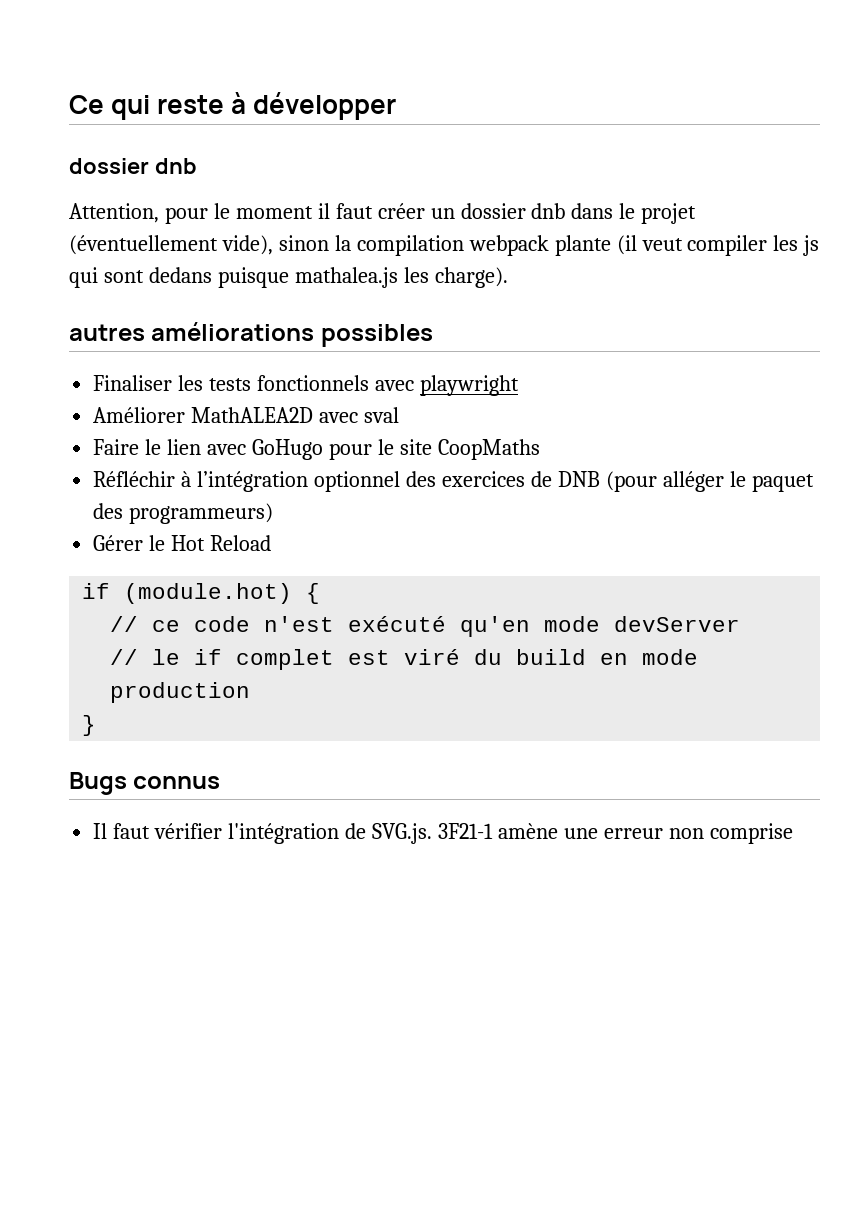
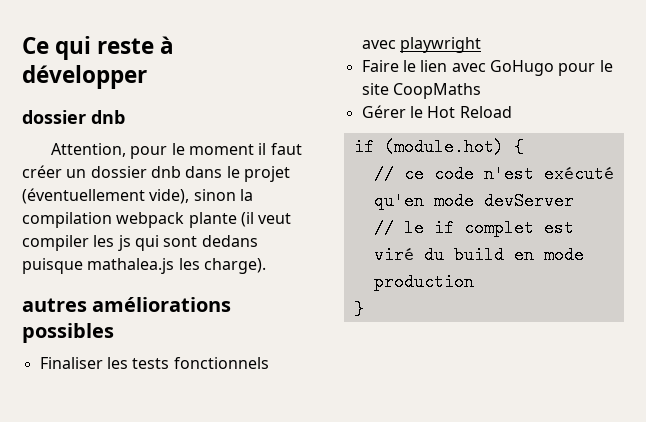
[93,407,400,423] // Améliorer MathALEA2D avec sval -> (481, 45) none
[93,471,814,492] [93,503,274,524] // Réfléchir à l’intégration optionnel des exercices de DNB (pour alléger le paquet des programmeurs) -> (481, 91) none
[69,772,221,795] [93,823,793,844] // Bugs connus // Il faut vérifier l'intégration de SVG.js. 3F21-1 amène une erreur non comprise -> (364, 309) none

